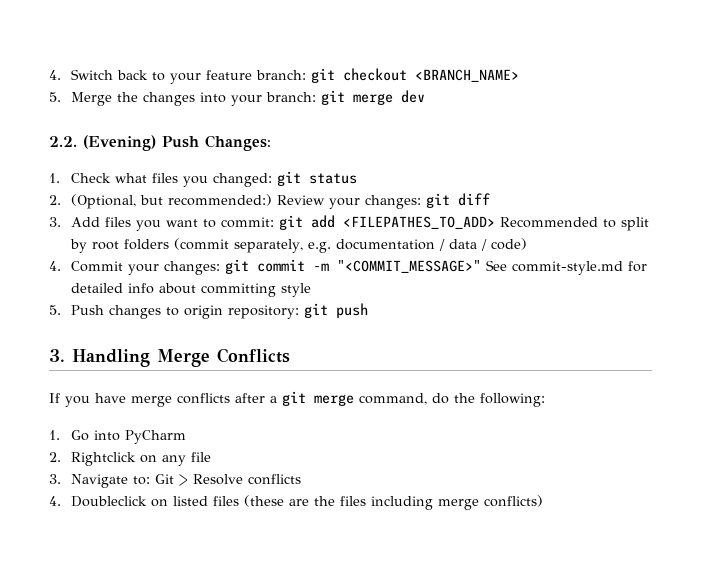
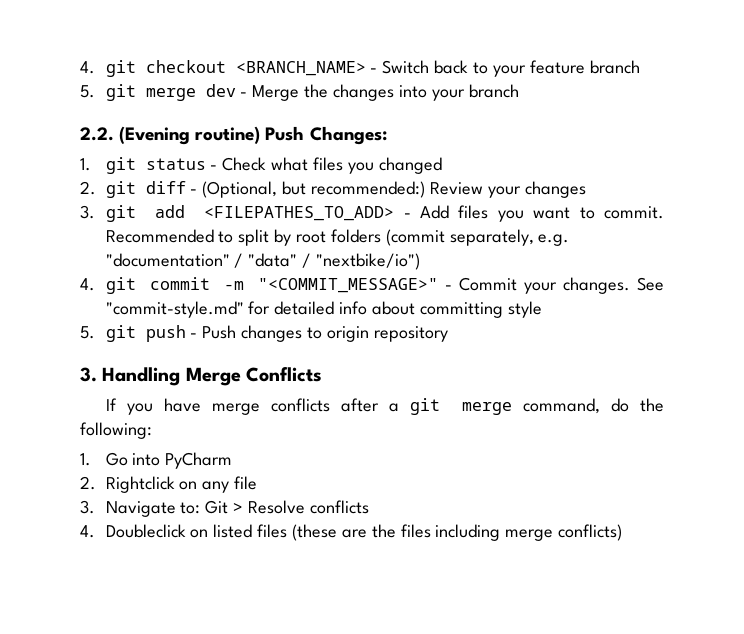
[49,70,61,80] 4. -> [80,60,378,77] 4. git checkout <BRANCH_NAME> -
[256,68,520,83] [49,92,61,102] branch: git checkout <BRANCH_NAME> // 5. -> [589,60,640,74] [80,84,248,101] branch // 5. git merge dev -
[266,90,426,105] branch: git merge dev -> [468,84,519,98] branch
[83,135,156,151] (Evening) -> [119,126,261,145] (Evening routine)
(60, 178) none -> [105,157,218,174] git status -
[213,171,358,187] [49,195,61,205] changed: git status // 2. -> [378,157,442,174] [80,181,198,198] changed // 2. git diff -
[365,193,491,209] [49,217,61,227] changes: git diff // 3. -> [524,181,586,198] [80,205,411,222] changes // 3. git add <FILEPATHES_TO_ADD> -
[221,215,496,230] commit: git add <FILEPATHES_TO_ADD> -> [603,206,664,219] commit.
[336,238,528,251] [49,259,624,275] documentation / data / code) // 4. Commit your changes: git commit -m "<COMMIT_MESSAGE>" See commit-style.md -> [105,253,420,270] [80,277,664,294] [105,301,244,318] "documentation" / "data" / "nextbike/io") // 4. git commit -m "<COMMIT_MESSAGE>" - Commit your changes. See "commit-style.md"
(61, 310) none -> [105,325,198,342] git push -
[228,303,369,319] repository: git push -> [373,326,448,342] repository

